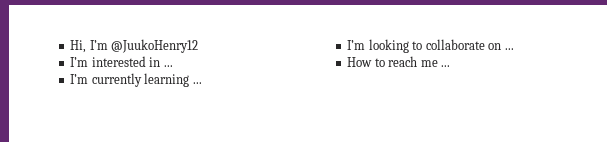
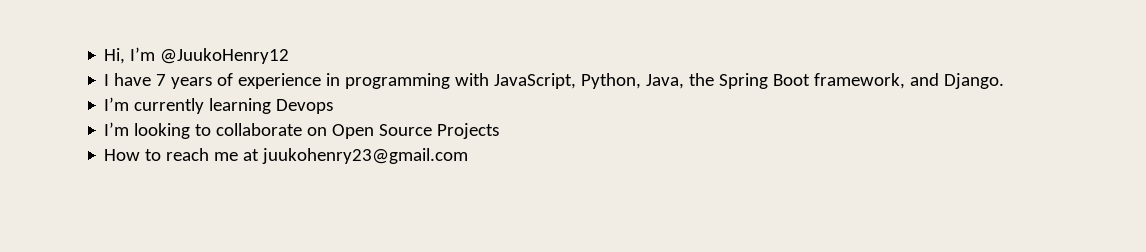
[70,56,173,67] I’m interested in ... -> [104,73,1005,89] I have 7 years of experience in programming with JavaScript, Python, Java, the Spring Boot framework, and Django.
[192,82,202,84] ... -> [276,99,334,114] Devops
[504,48,514,50] ... -> [332,123,500,139] Open Source Projects
[441,65,451,67] ... -> [243,148,469,164] at juukohenry23@gmail.com

